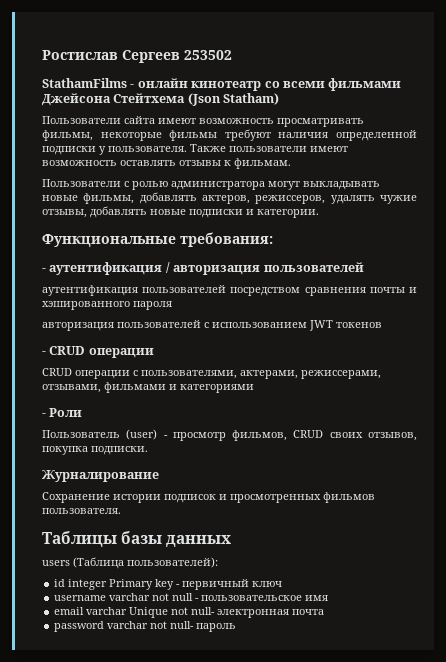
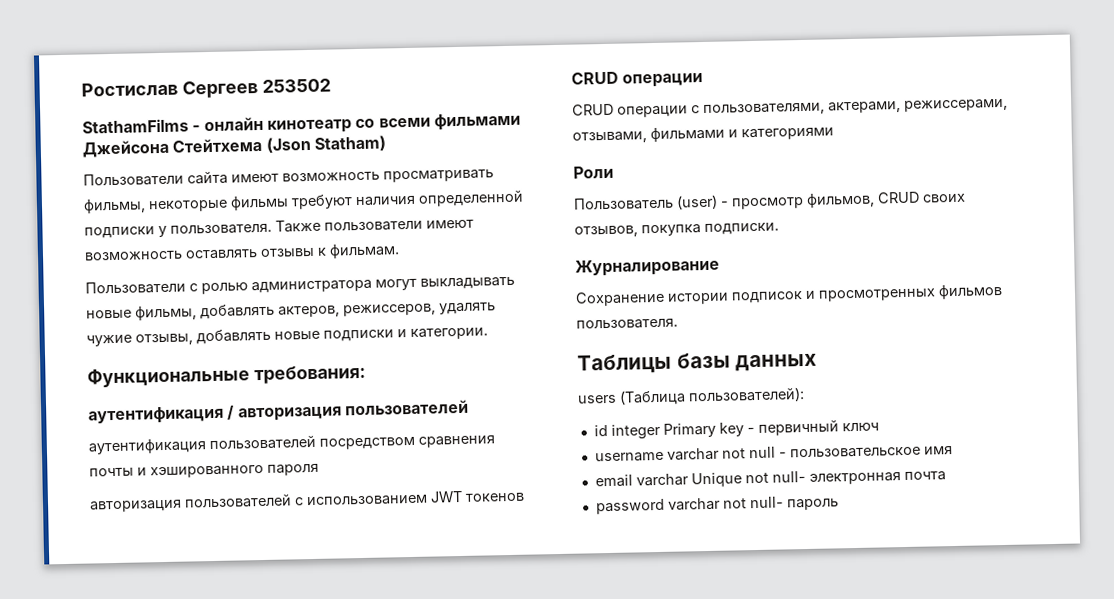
[42,268,46,272] - -> (366, 374) none
[42,351,46,355] - -> (525, 497) none
[42,413,46,417] - -> (834, 134) none

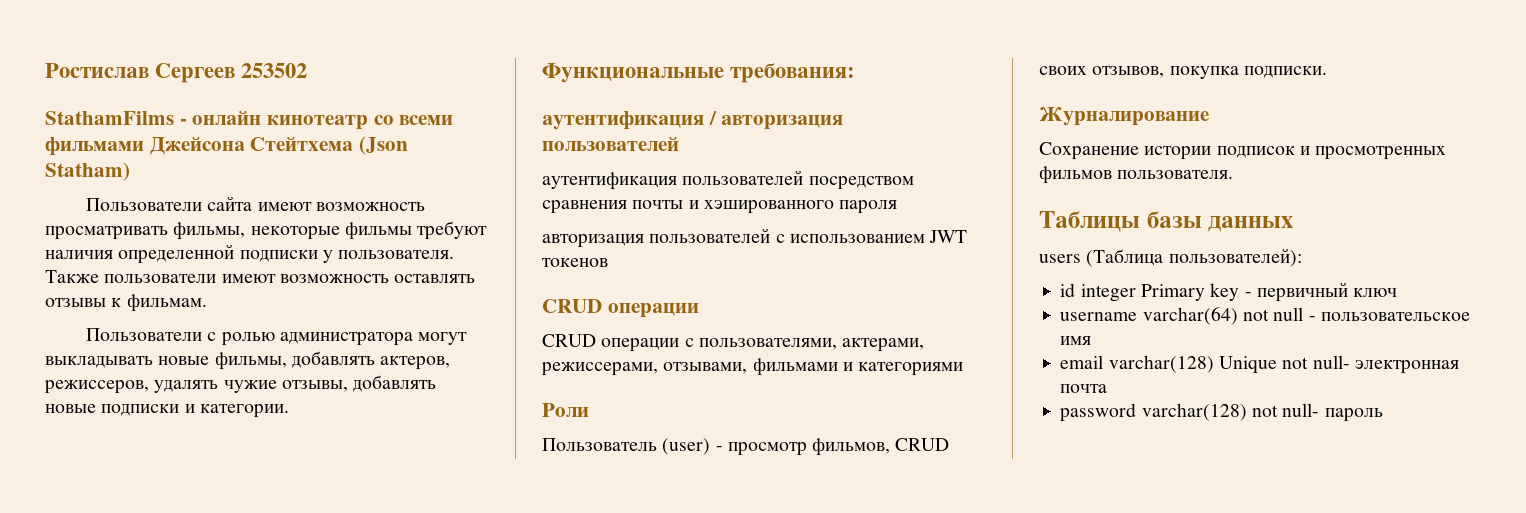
[666,447,720,461] varchar -> [1142,307,1238,325] varchar(64)
[635,473,689,487] varchar -> [1108,355,1214,373] varchar(128)
[667,497,721,511] varchar -> [1141,403,1247,421] varchar(128)

